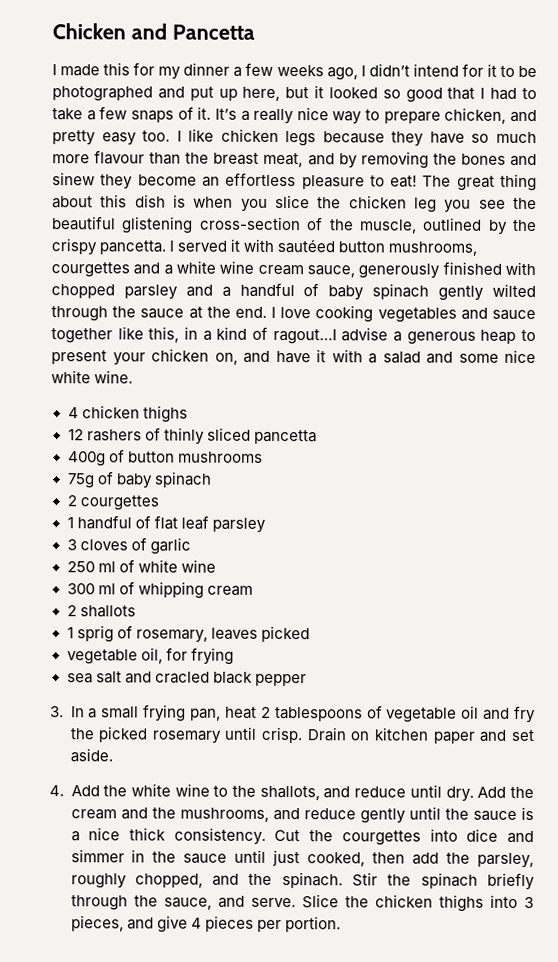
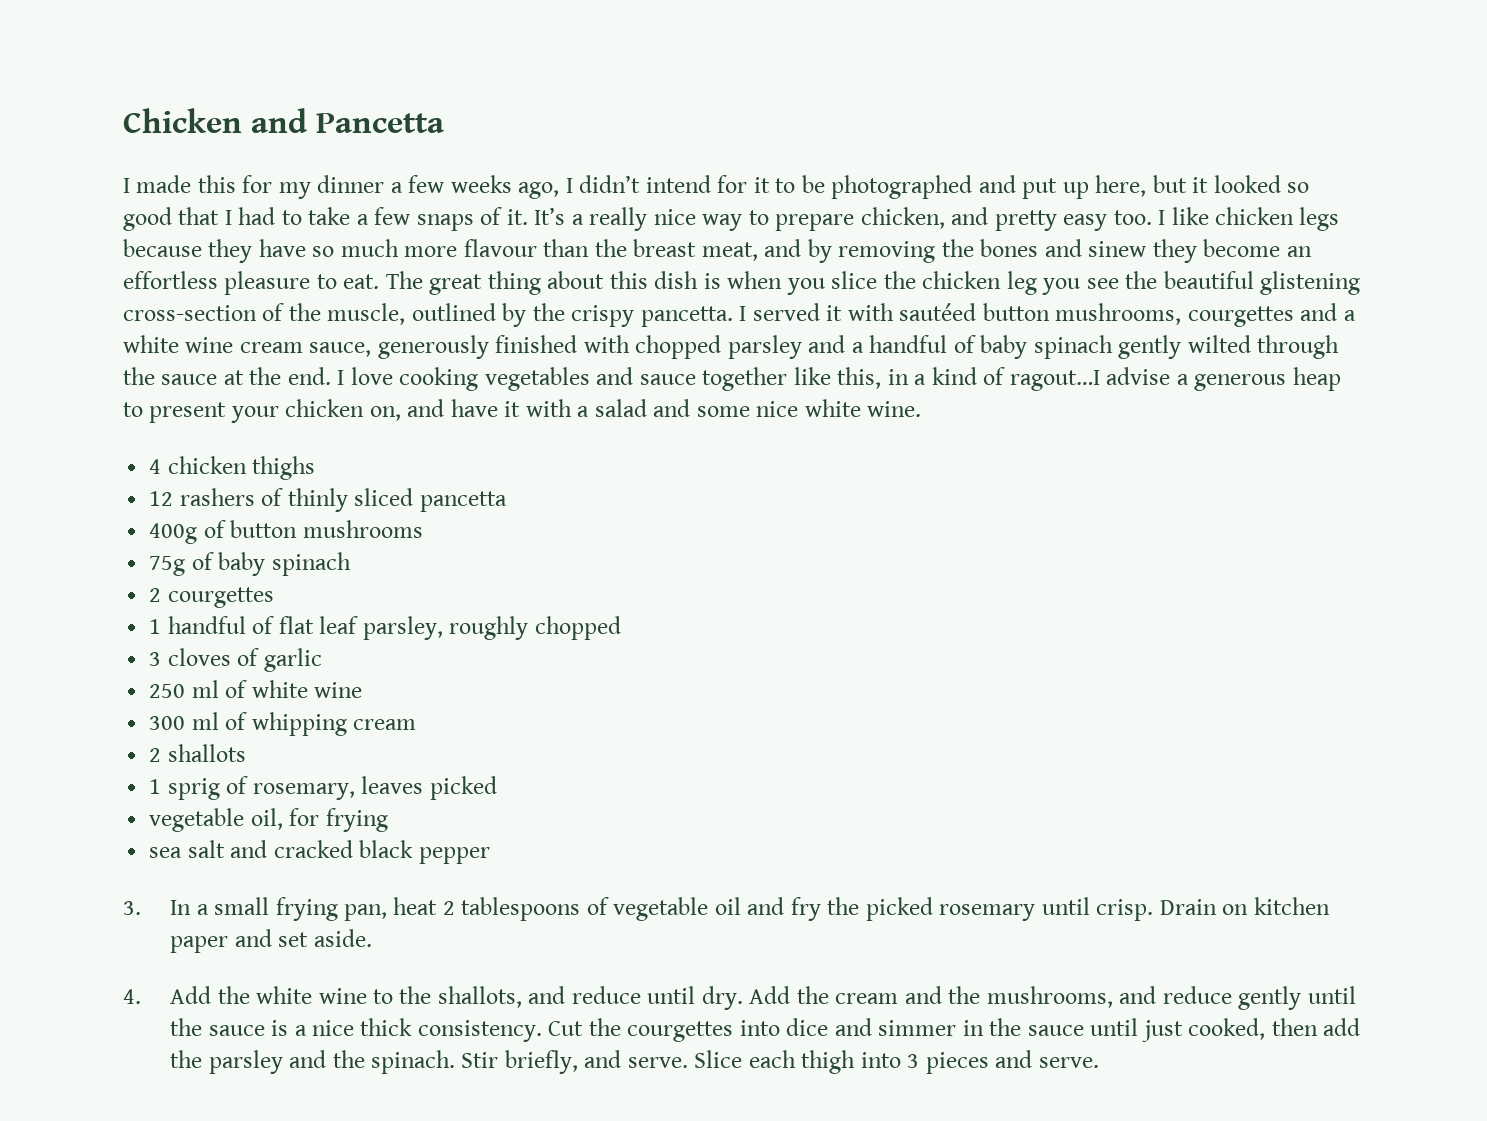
[390,175,418,188] eat! -> [343,274,380,289] eat.
[211,517,266,533] parsley -> [362,616,621,640] parsley, roughly chopped
[154,671,210,684] cracled -> [273,840,353,858] cracked
[476,852,534,869] [70,873,203,889] parsley, roughly chopped, -> [208,1050,283,1074] parsley
[387,872,535,891] [70,894,534,912] [70,915,341,933] the spinach briefly through the sauce, and serve. Slice the chicken thighs into 3 pieces, and give 4 pieces per portion. -> [504,1050,1099,1074] briefly, and serve. Slice each thigh into 3 pieces and serve.

